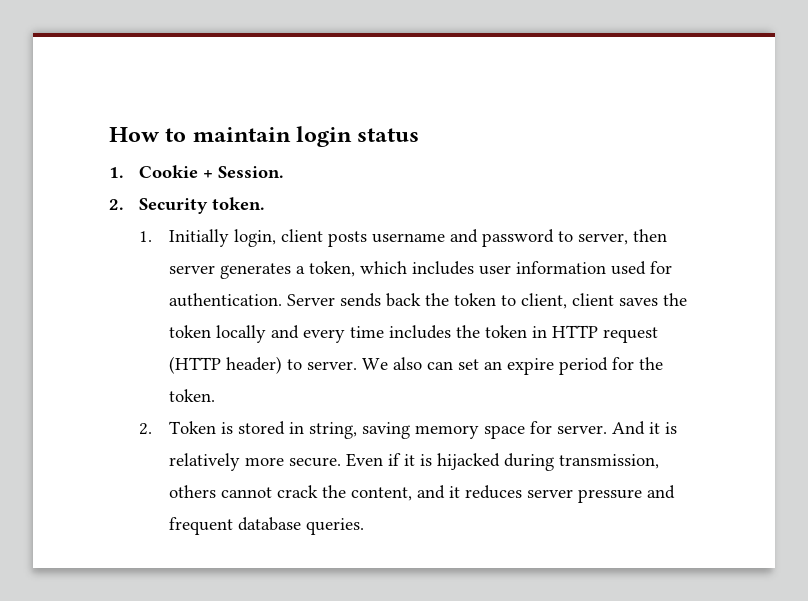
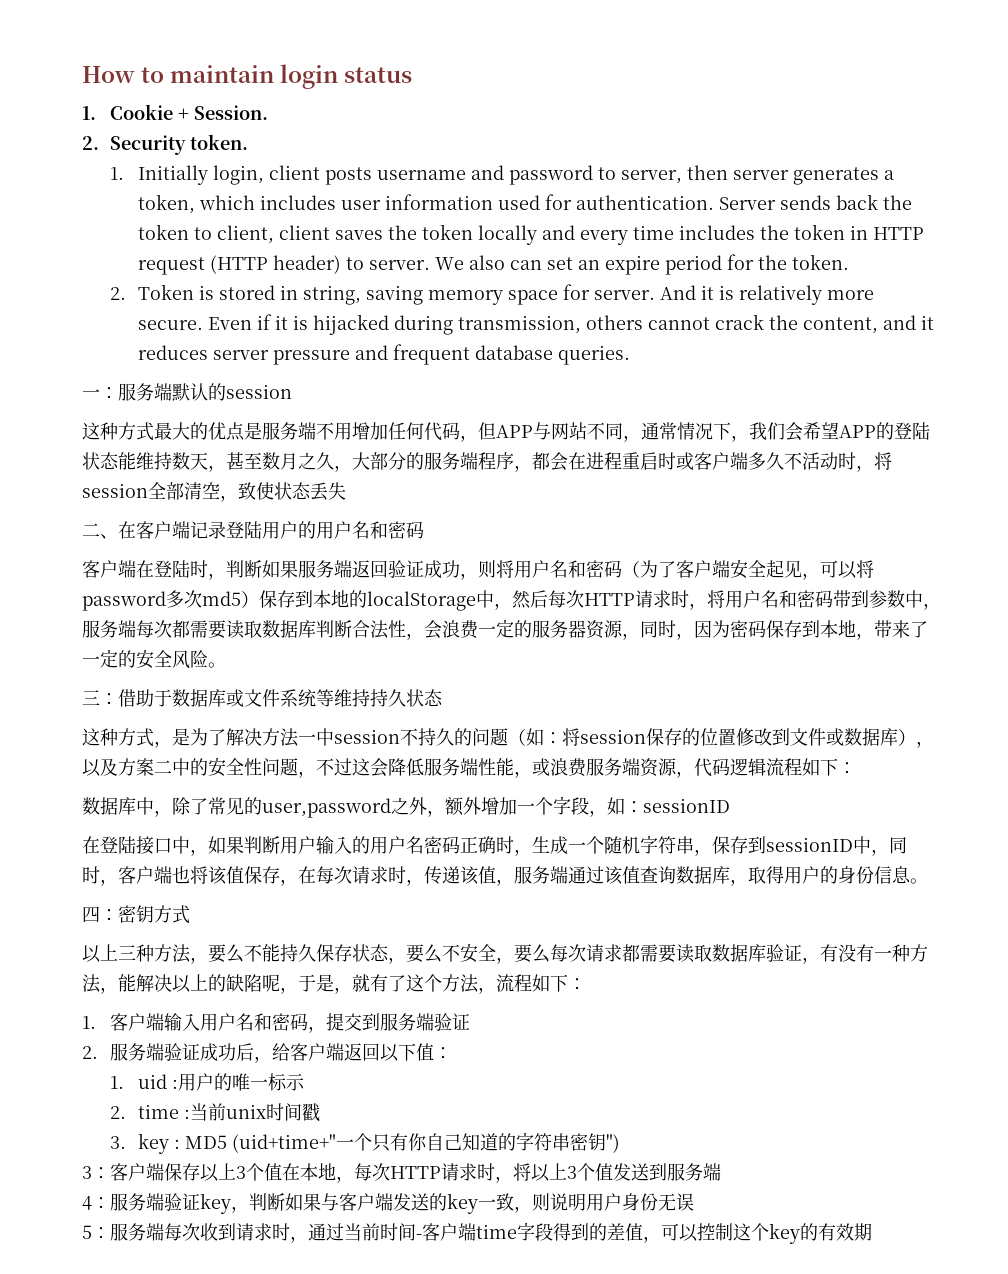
(365, 526) none -> [82,383,292,401] [82,422,930,442] [82,452,892,472] [82,482,346,502] [82,521,424,539] [82,559,874,580] [82,590,941,611] [82,619,928,640] [82,649,226,669] [82,689,443,707] [82,728,934,748] [82,757,856,778] [82,796,730,818] [82,835,907,856] [82,866,928,886] [82,905,190,924] [82,943,928,964] [82,974,586,994] [82,1013,471,1033] [82,1043,453,1063] [110,1073,306,1091] [110,1103,321,1122] [110,1132,621,1154] [82,1163,721,1183] [82,1193,694,1214] [82,1222,872,1244] // 一：服务端默认的session // 这种方式最大的优点是服务端不用增加任何代码，但APP与网站不同，通常情况下，我们会希望APP的登陆状态能维持数天，甚至数月之久，大部分的服务端程序，都会在进程重启时或客户端多久不活动时，将session全部清空，致使状态丢失 // 二、在客户端记录登陆用户的用户名和密码 // 客户端在登陆时，判断如果服务端返回验证成功，则将用户名和密码（为了客户端安全起见，可以将password多次md5）保存到本地的localStorage中，然后每次HTTP请求时，将用户名和密码带到参数中，服务端每次都需要读取数据库判断合法性，会浪费一定的服务器资源，同时，因为密码保存到本地，带来了一定的安全风险。 // 三：借助于数据库或文件系统等维持持久状态 // 这种方式，是为了解决方法一中session不持久的问题（如：将session保存的位置修改到文件或数据库），以及方案二中的安全性问题，不过这会降低服务端性能，或浪费服务端资源，代码逻辑流程如下： // 数据库中，除了常见的user,password之外，额外增加一个字段，如：sessionID // 在登陆接口中，如果判断用户输入的用户名密码正确时，生成一个随机字符串，保存到sessionID中，同时，客户端也将该值保存，在每次请求时，传递该值，服务端通过该值查询数据库，取得用户的身份信息。 // 四：密钥方式 // 以上三种方法，要么不能持久保存状态，要么不安全，要么每次请求都需要读取数据库验证，有没有一种方法，能解决以上的缺陷呢，于是，就有了这个方法，流程如下： // 1.客户端输入用户名和密码，提交到服务端验证 // 2.服务端验证成功后，给客户端返回以下值： // 1. uid :用户的唯一标示 // 2. time :当前unix时间戳 // 3. key : MD5 (uid+time+"一个只有你自己知道的字符串密钥") // 3：客户端保存以上3个值在本地，每次HTTP请求时，将以上3个值发送到服务端 // 4：服务端验证key，判断如果与客户端发送的key一致，则说明用户身份无误 // 5：服务端每次收到请求时，通过当前时间-客户端time字段得到的差值，可以控制这个key的有效期

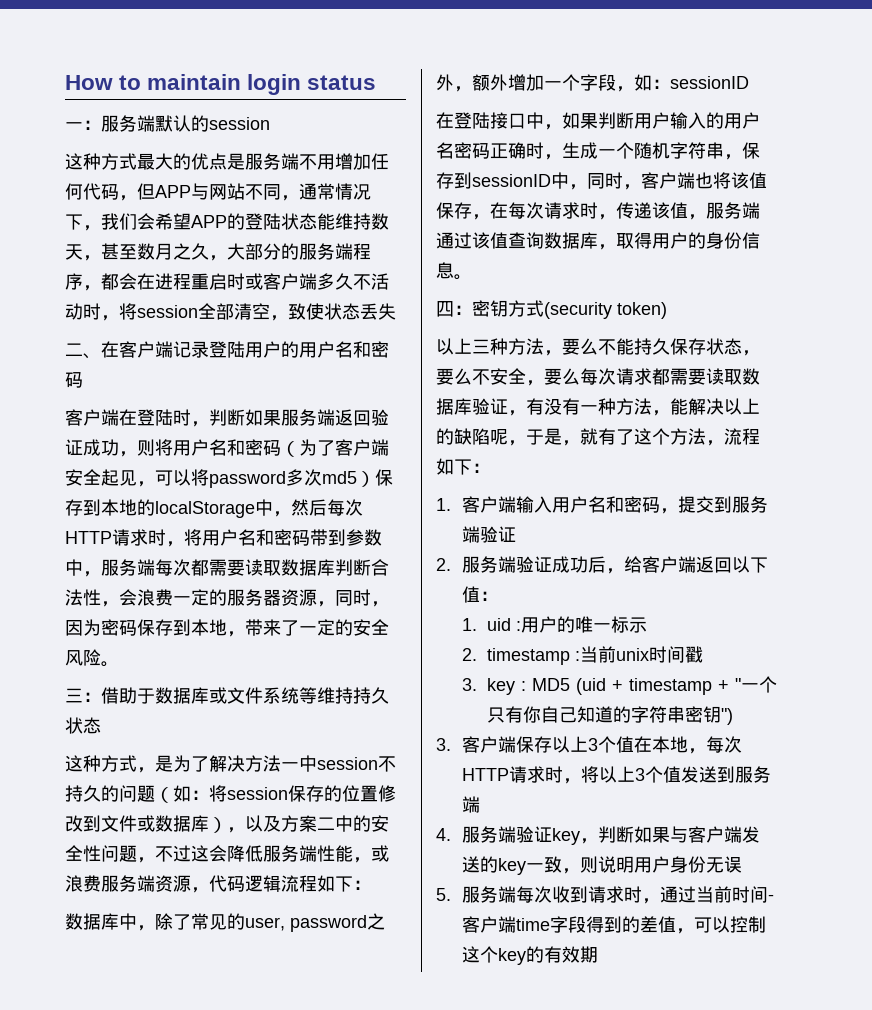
[82,104,269,120] [82,134,249,155] [110,165,895,185] [138,194,913,214] [138,224,925,245] [138,254,850,275] [110,284,875,305] [138,314,935,335] [138,344,631,365] // 1. Cookie + Session. // 2. Security token. // 1. Initially login, client posts username and password to server, then server generates a token, which includes user information used for authentication. Server sends back the token to client, client saves the token locally and every time includes the token in HTTP request (HTTP header) to server. We also can set an expire period for the token. // 2. Token is stored in string, saving memory space for server. And it is relatively more secure. Even if it is hijacked during transmission, others cannot crack the content, and it reduces server pressure and frequent database queries. -> (377, 82) none
[262,798,391,818] user,password -> [245,915,367,932] user, password
(190, 914) none -> [544,302,667,319] (security token)
[138,1104,180,1119] time -> [487,648,571,665] timestamp
[232,1134,337,1153] (uid+time+" -> [576,678,741,695] (uid + timestamp + "
[82,1166,110,1179] 3： -> [436,738,451,751] 3.
[82,1196,110,1210] 4： -> [436,828,451,841] 4.
[82,1225,110,1239] 5： -> [436,888,451,901] 5.

